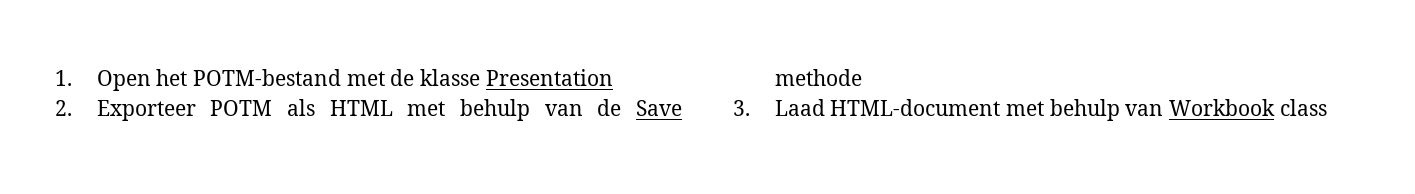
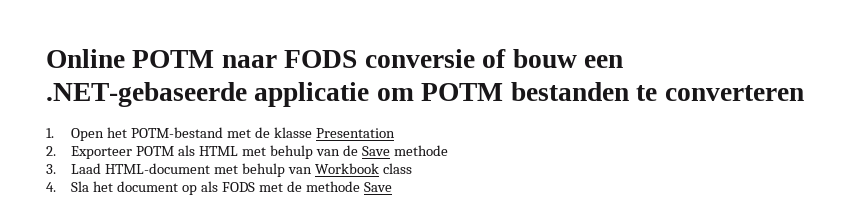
(55, 78) none -> [46,49,623,68] [46,82,804,107] Online POTM naar FODS conversie of bouw een .NET-gebaseerde applicatie om POTM bestanden te converteren //
(1327, 107) none -> [46,181,392,195] // 4. Sla het document op als FODS met de methode Save

